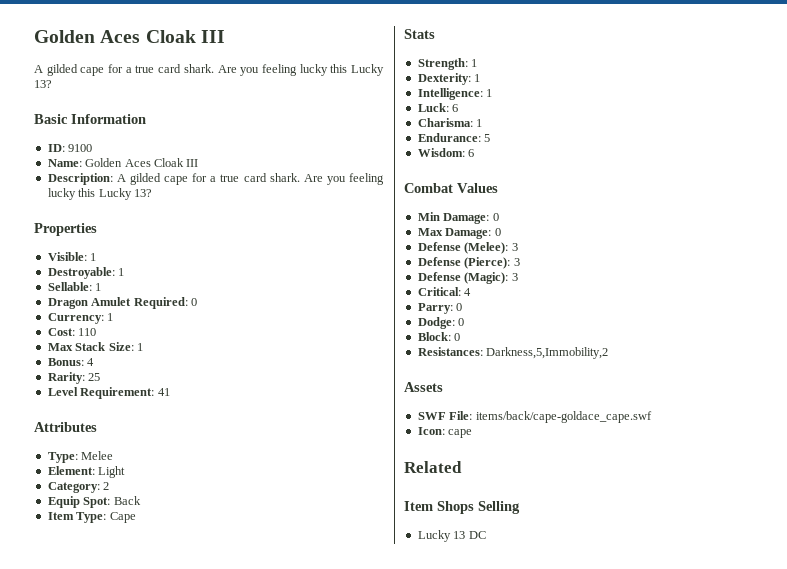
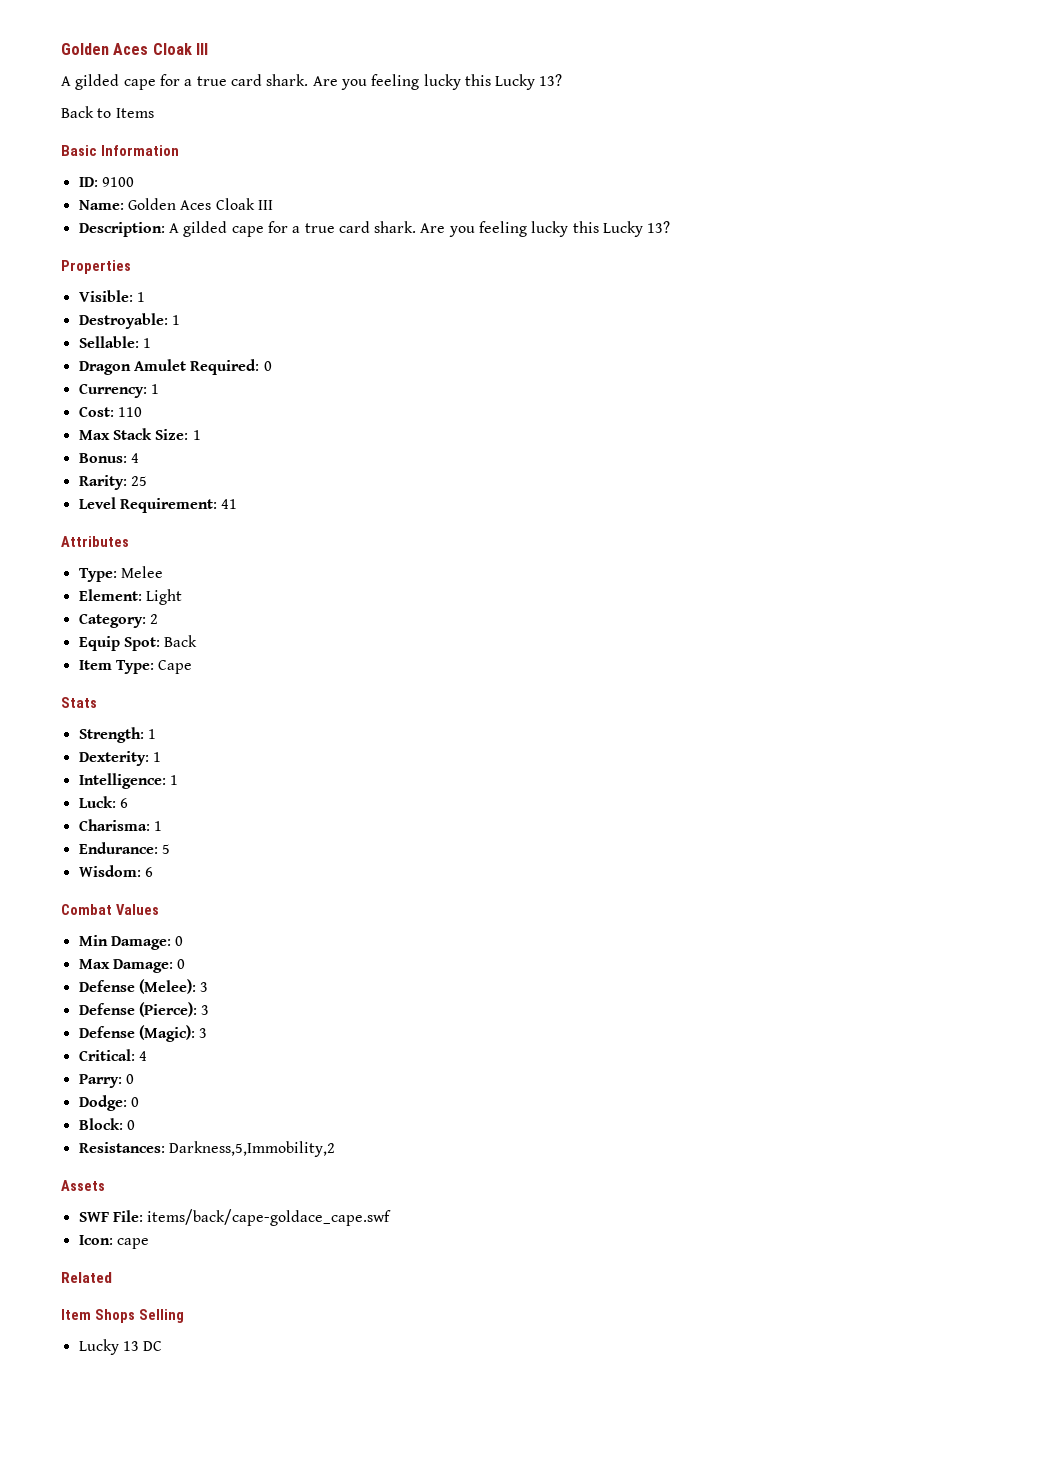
(52, 84) none -> [61,106,154,118] // Back to Items

